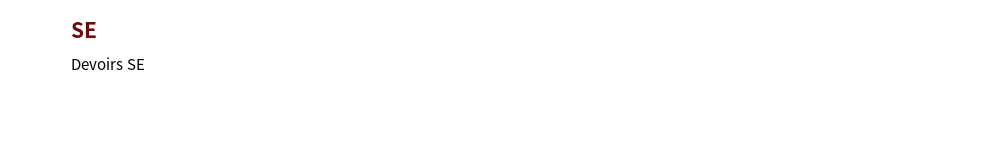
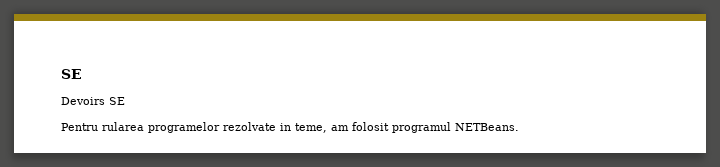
(146, 64) none -> [61,122,519,133] // Pentru rularea programelor rezolvate in teme, am folosit programul NETBeans.

